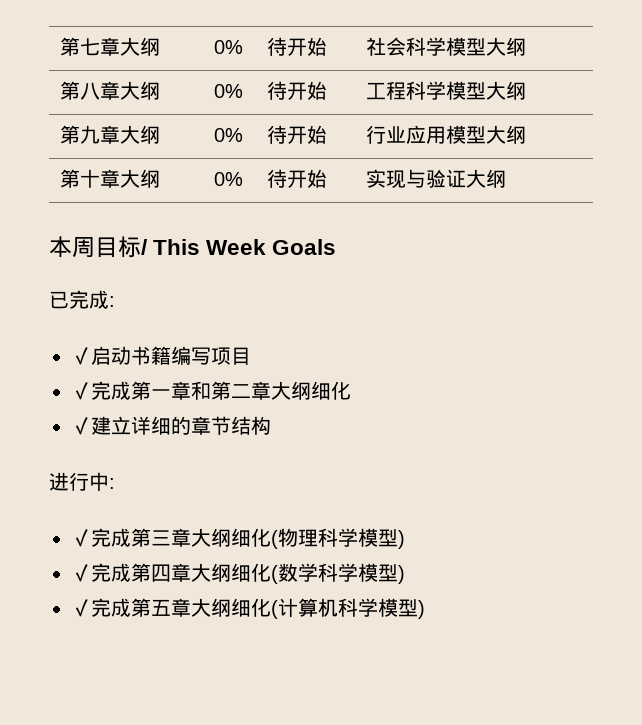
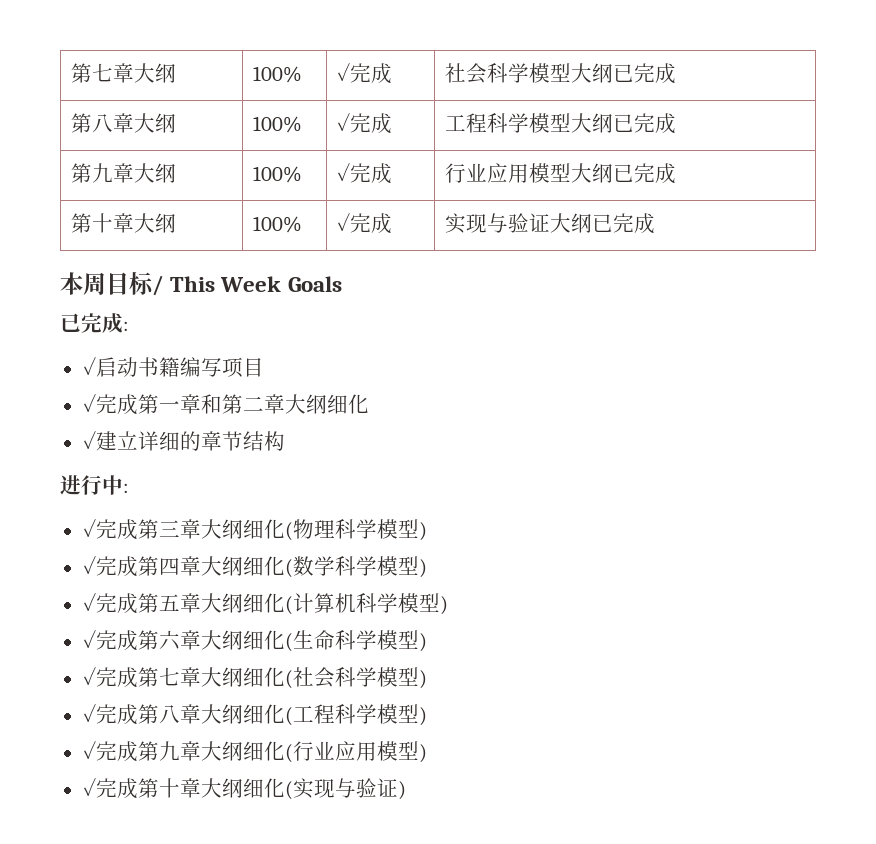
[214,40,244,54] [267,37,328,56] 0% | 待开始 -> [253,66,303,83] [337,63,393,84] 100% | ✓完成
(527, 46) none -> [613,63,677,84] 已完成
[214,84,244,98] [267,81,328,100] 0% | 待开始 -> [253,116,303,133] [337,113,393,134] 100% | ✓完成
(527, 90) none -> [613,113,677,134] 已完成
[214,128,244,142] [267,125,328,144] 0% | 待开始 -> [253,166,303,183] [337,163,393,184] 100% | ✓完成
(527, 134) none -> [613,163,677,184] 已完成
[214,172,244,186] [267,169,328,188] 0% | 待开始 -> [253,216,303,233] [337,213,393,234] 100% | ✓完成
(507, 178) none -> [592,213,656,234] 已完成
(425, 609) none -> [82,630,427,652] [82,667,427,689] [82,704,427,726] [82,741,427,763] [82,778,406,800] // ✓完成第六章大纲细化(生命科学模型) // ✓完成第七章大纲细化(社会科学模型) // ✓完成第八章大纲细化(工程科学模型) // ✓完成第九章大纲细化(行业应用模型) // ✓完成第十章大纲细化(实现与验证)

